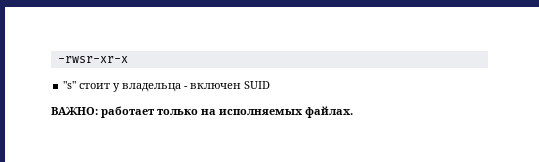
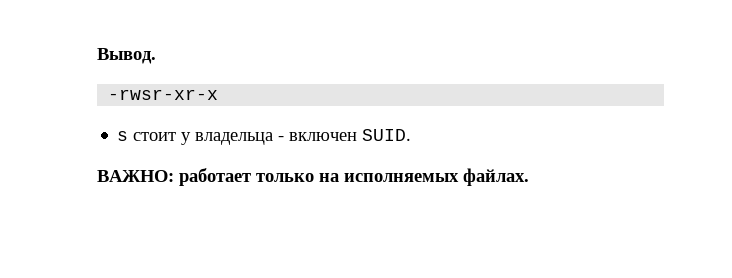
(57, 59) none -> [97,48,156,64] Вывод. //
[63,81,77,89] "s" -> [117,131,129,141] s
[244,81,271,89] SUID -> [362,129,412,141] SUID.

